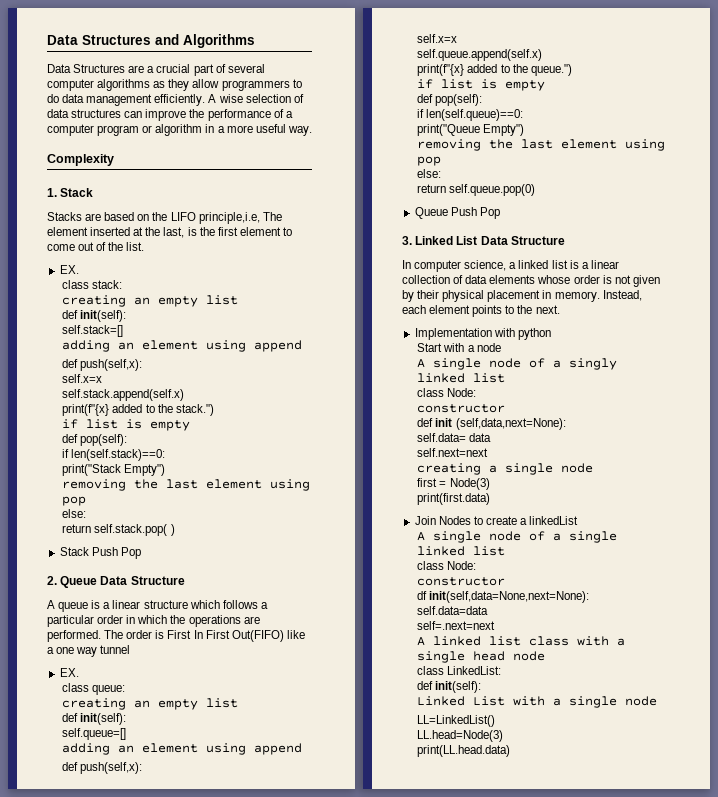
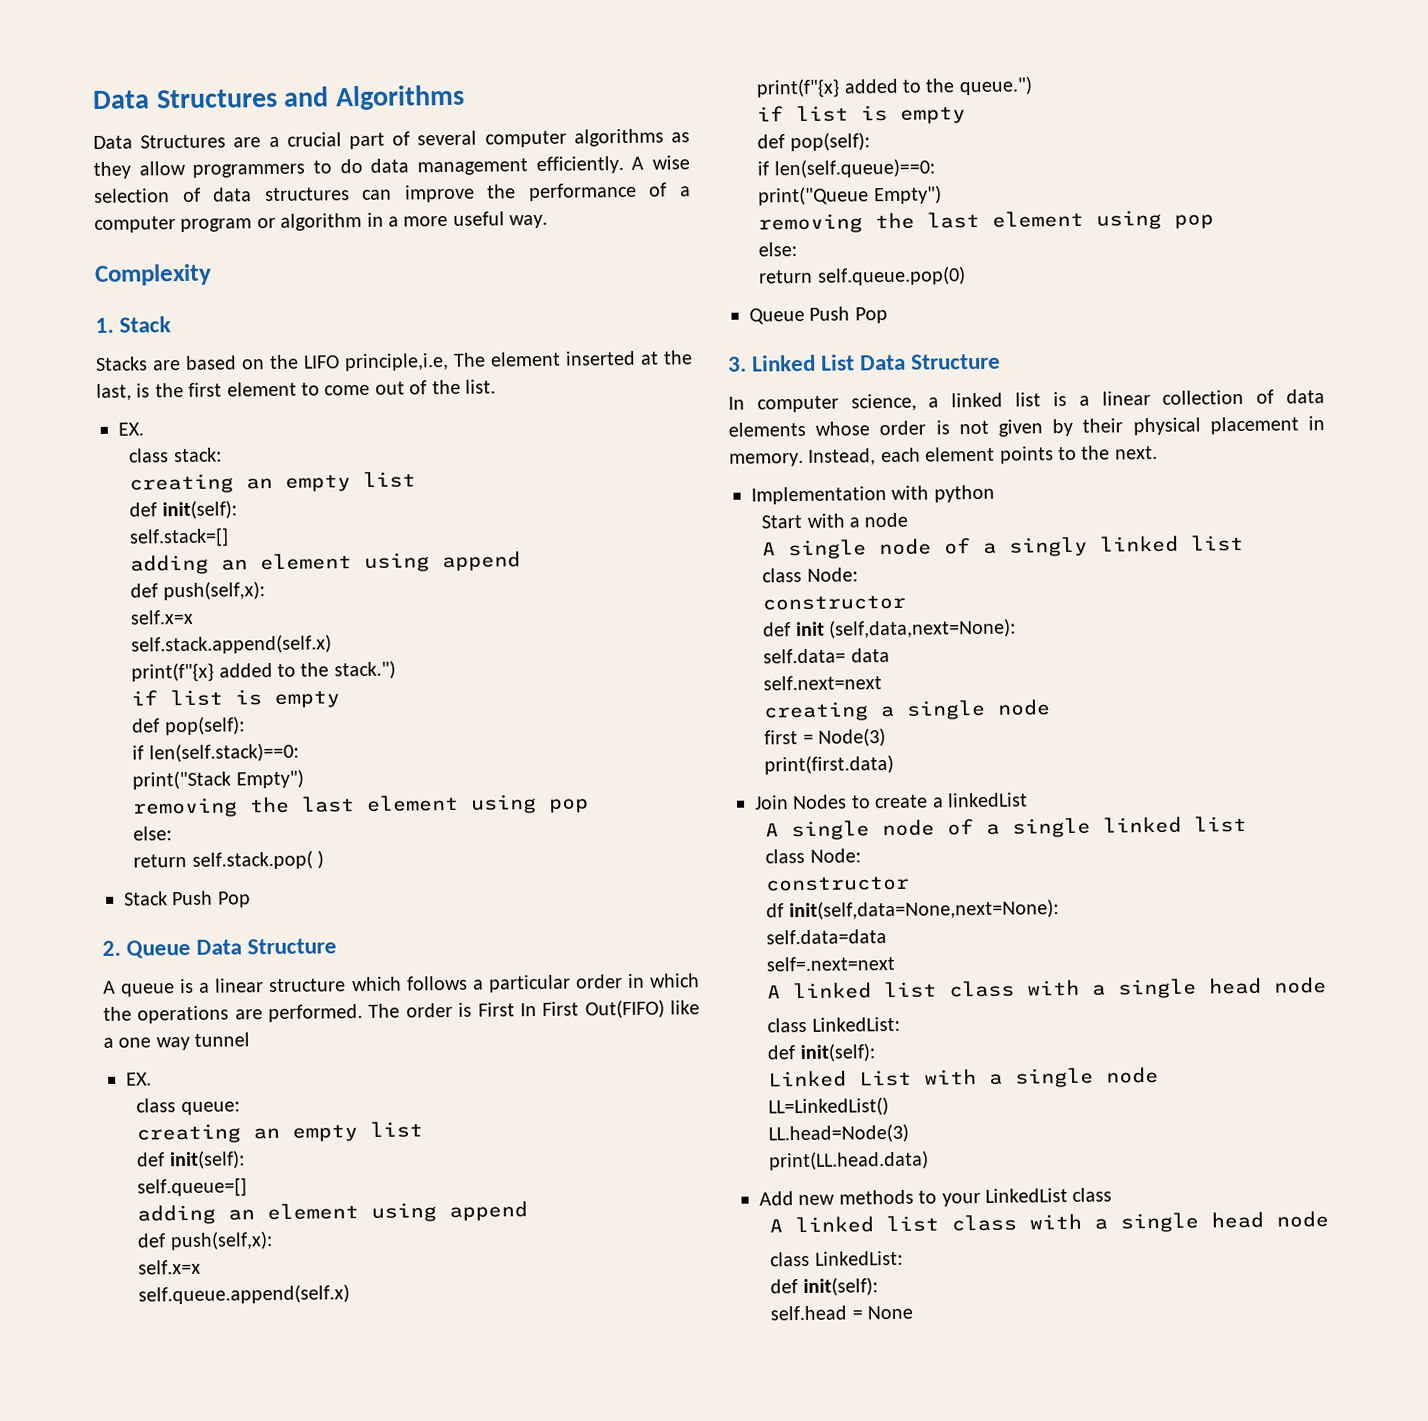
(511, 751) none -> [759,1187,1113,1207] [769,1211,1330,1234] [770,1250,903,1267] [770,1277,878,1297] [770,1305,914,1321] // Add new methods to your LinkedList class // A linked list class with a single head node // class LinkedList: // def init(self): // self.head = None

